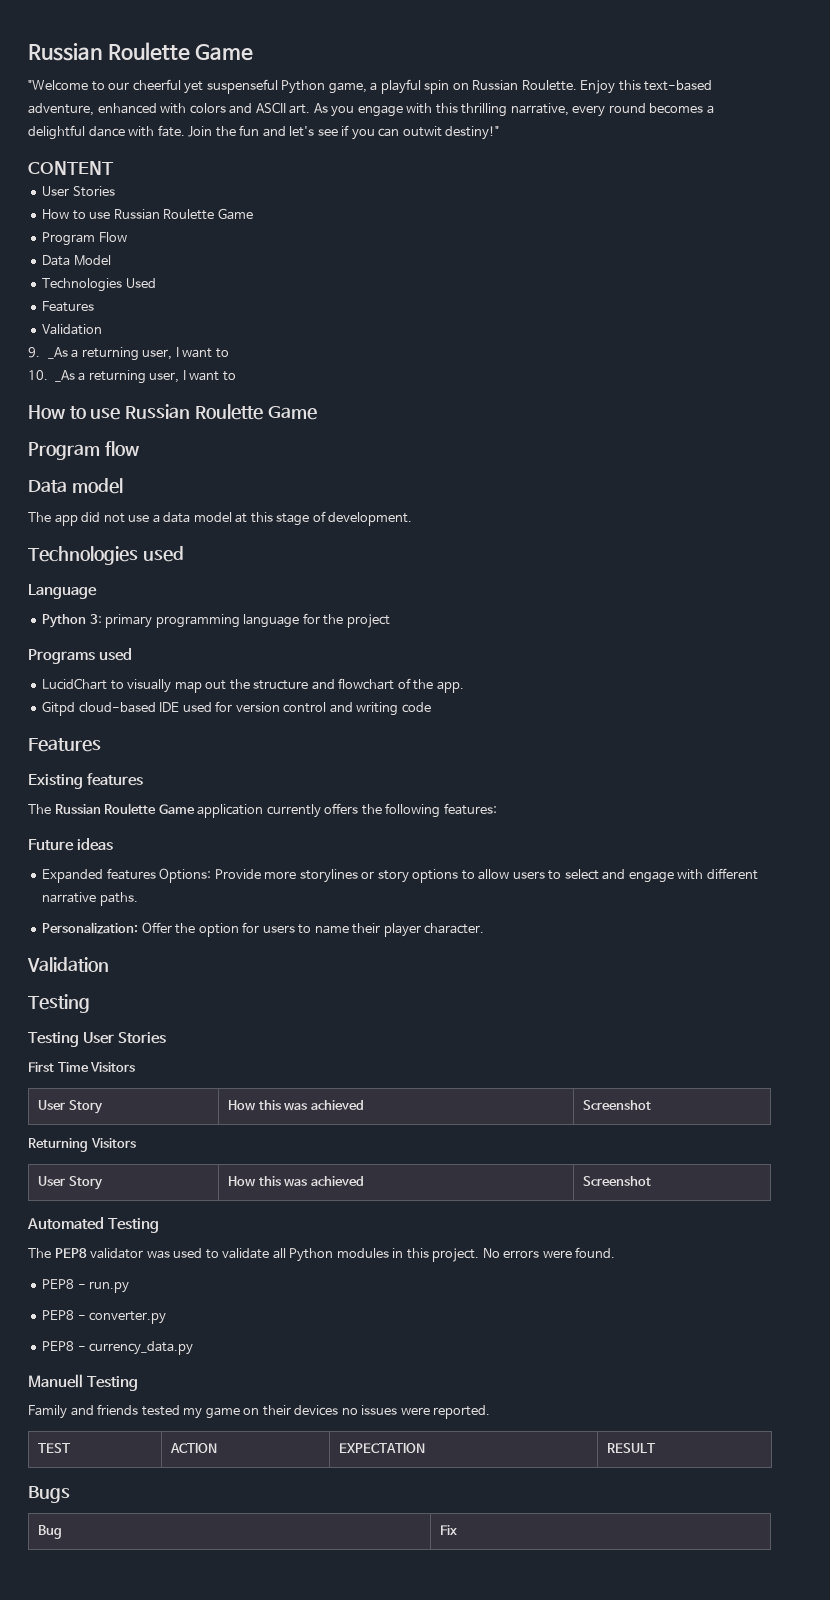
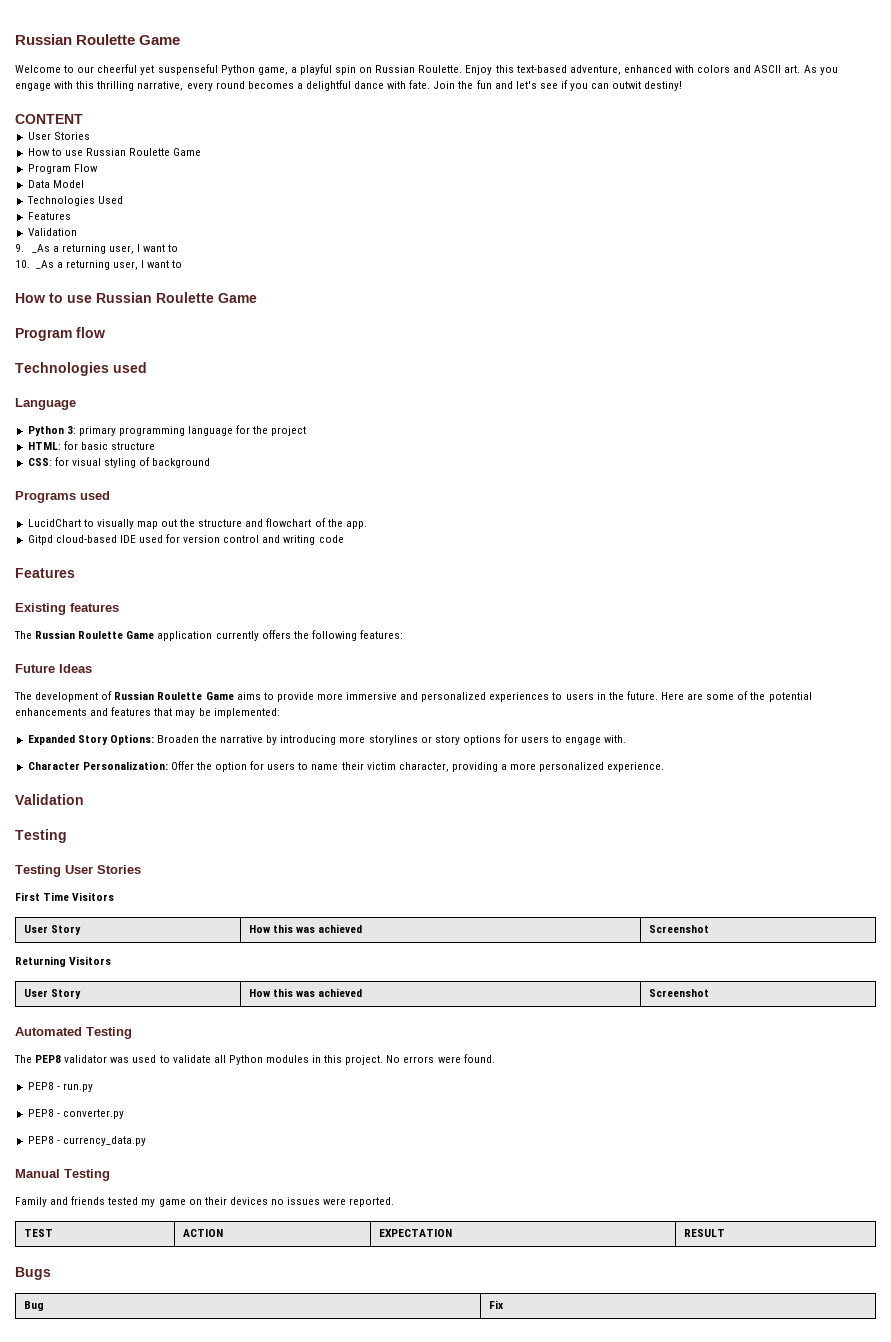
[28,42,254,61] [28,80,88,91] Russian Roulette Game // "Welcome -> [15,34,181,45] [15,65,61,73] Russian Roulette Game // Welcome
[445,126,500,140] destiny!" -> [644,81,683,91] destiny!
[28,478,123,494] [28,511,413,526] // Data model // The app did not use a data model at this stage of development. -> (105, 332) none
(390, 621) none -> [27,441,155,450] [27,457,211,468] // HTML: for basic structure // CSS: for visual styling of background
[77,838,114,851] [42,868,261,883] ideas // Expanded features Options: Provide -> [59,664,92,673] [14,691,812,702] [15,707,280,718] [27,734,337,745] Ideas // The development of Russian Roulette Game aims to provide more immersive and personalized experiences to users in the future. Here are some of the potential enhancements and features that may be implemented: // Expanded Story Options: Broaden the narrative by introducing
[461,868,758,883] [42,892,138,906] to allow users to select and engage with different narrative paths. // -> [504,734,627,745] [27,762,80,770] for users to engage with. // Character
[383,923,485,937] player character. -> [366,762,665,772] victim character, providing a more personalized experience.
[28,1374,83,1388] Manuell -> [15,1169,60,1178] Manual

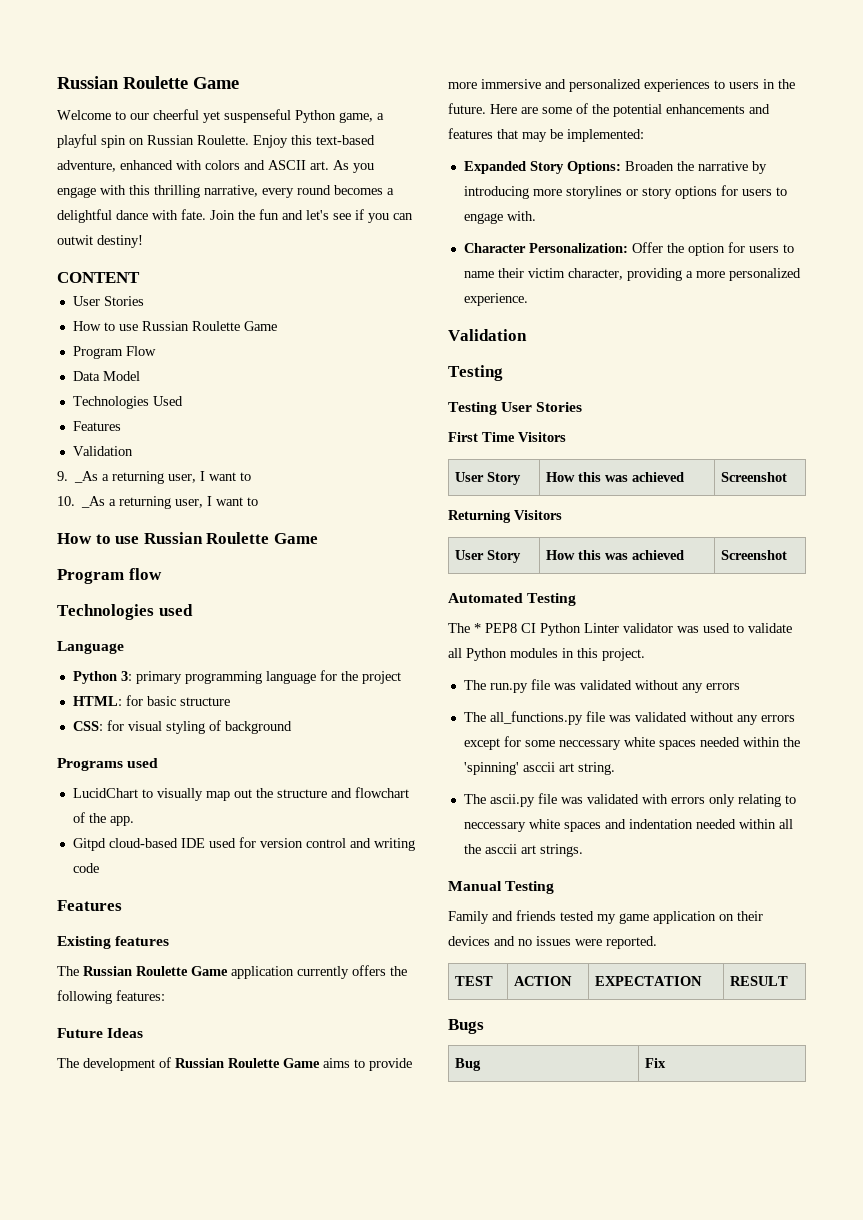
[35,1055,62,1063] PEP8 -> [474,623,619,636] * PEP8 CI Python Linter
[386,1054,495,1063] [27,1082,93,1092] [27,1109,124,1119] [27,1136,146,1146] No errors were found. // PEP8 - run.py // PEP8 - converter.py // PEP8 - currency_data.py -> [463,679,740,693] [463,711,795,725] [463,736,800,750] [463,762,615,775] [463,793,796,807] [463,819,793,832] [463,844,583,857] // The run.py file was validated without any errors // The all_functions.py file was validated without any errors except for some neccessary white spaces needed within the 'spinning' asccii art string. // The ascii.py file was validated with errors only relating to neccessary white spaces and indentation needed within all the asccii art strings.
(186, 1203) none -> [653,911,716,924] application
(268, 1201) none -> [494,936,515,946] and

